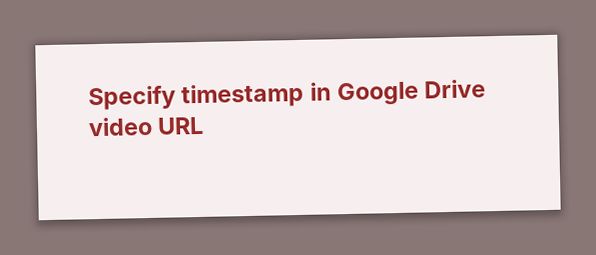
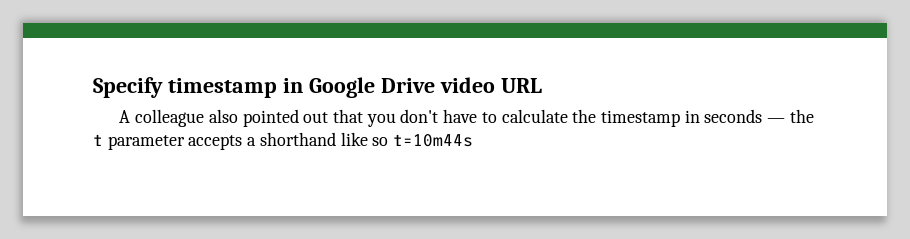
(205, 125) none -> [119,109,814,127] [93,132,474,150] // A colleague also pointed out that you don't have to calculate the timestamp in seconds — the t parameter accepts a shorthand like so t=10m44s

